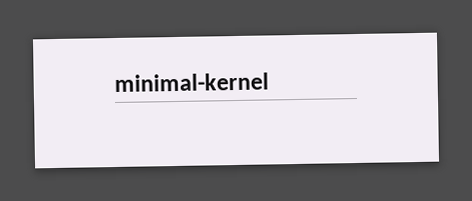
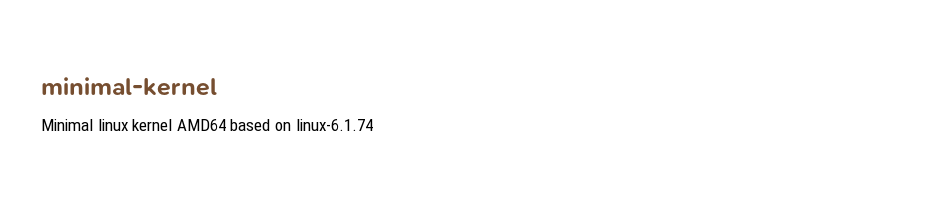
(269, 82) none -> [41,119,373,131] // Minimal linux kernel AMD64 based on linux-6.1.74

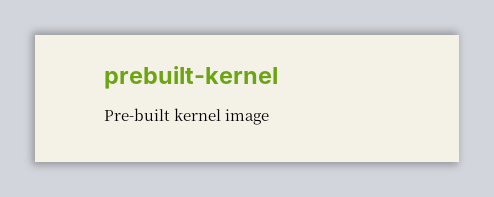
[41,77,217,96] [41,119,373,131] minimal-kernel // Minimal linux kernel AMD64 based on linux-6.1.74 -> [104,66,278,89] [104,108,270,125] prebuilt-kernel // Pre-built kernel image

